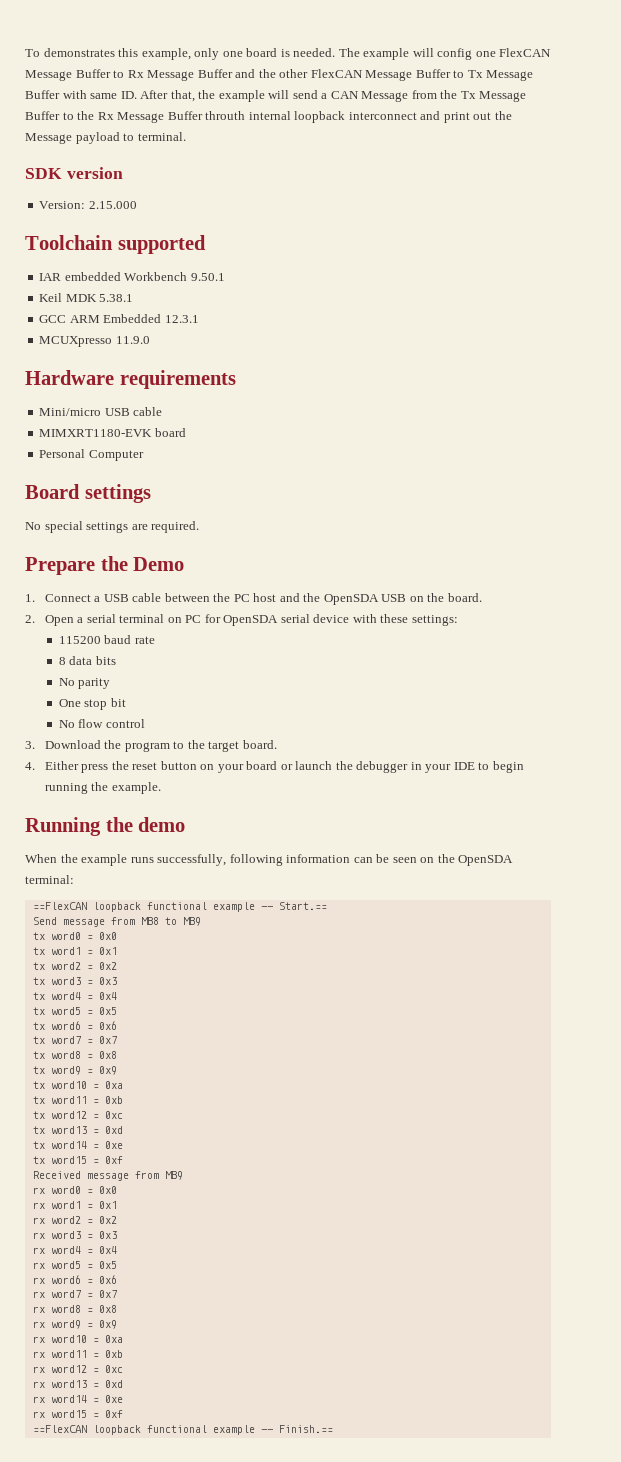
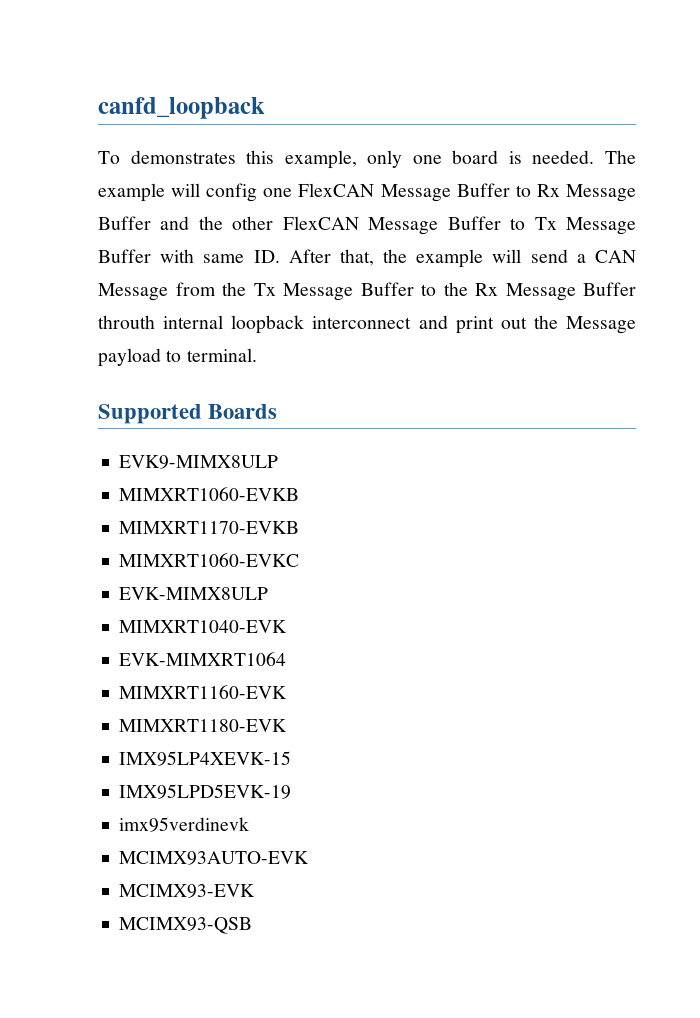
(25, 53) none -> [98,97,265,119] canfd_loopback //
[25,167,123,179] [39,201,137,209] [25,235,206,254] [39,272,225,281] [39,293,134,302] [39,314,199,323] [39,336,150,347] [25,370,236,389] [39,407,163,416] [39,428,186,437] [39,449,144,461] [25,484,151,503] [25,521,200,533] [25,556,185,575] [25,593,482,605] [25,614,458,626] [58,635,155,644] [58,656,116,665] [58,678,111,689] [58,698,126,710] [58,719,145,728] [25,740,277,752] [25,761,524,773] [44,782,161,794] [25,817,186,836] [25,854,514,866] [25,875,74,884] [32,902,327,912] [32,917,201,927] [32,932,117,940] [32,947,117,955] [32,962,117,970] [32,977,117,985] [32,992,117,1000] [32,1007,117,1015] [32,1021,117,1030] [32,1036,117,1044] [32,1051,117,1059] [32,1066,117,1075] [32,1081,123,1089] [32,1096,123,1104] [32,1111,123,1119] [32,1126,123,1134] [32,1141,123,1149] [32,1156,123,1164] [32,1171,183,1181] [32,1186,117,1194] [32,1201,117,1209] [32,1216,117,1224] [32,1231,117,1239] [32,1246,117,1254] [32,1261,117,1269] [32,1275,117,1284] [32,1290,117,1298] [32,1305,117,1313] [32,1320,117,1329] [32,1335,123,1343] [32,1350,123,1358] [32,1365,123,1373] [32,1380,123,1388] [32,1395,123,1403] [32,1410,123,1418] [32,1425,333,1435] SDK version // Version: 2.15.000 // Toolchain supported // IAR embedded Workbench 9.50.1 // Keil MDK 5.38.1 // GCC ARM Embedded 12.3.1 // MCUXpresso 11.9.0 // Hardware requirements // Mini/micro USB cable // MIMXRT1180-EVK board // Personal Computer // Board settings // No special settings are required. // Prepare the Demo // 1. Connect a USB cable between the PC host and the OpenSDA USB on the board. // 2. Open a serial terminal on PC for OpenSDA serial device with these settings: // 115200 baud rate // 8 data bits // No parity // One stop bit // No flow control // 3. Download the program to the target board. // 4. Either press the reset button on your board or launch the debugger in your IDE to begin running the example. // Running the demo // When the example runs successfully, following information can be seen on the OpenSDA terminal: // ==FlexCAN loopback functional example -- Start.== // Send message from MB8 to MB9 // tx word0 = 0x0 // tx word1 = 0x1 // tx word2 = 0x2 // tx word3 = 0x3 // tx word4 = 0x4 // tx word5 = 0x5 // tx word6 = 0x6 // tx word7 = 0x7 // tx word8 = 0x8 // tx word9 = 0x9 // tx word10 = 0xa // tx word11 = 0xb // tx word12 = 0xc // tx word13 = 0xd // tx word14 = 0xe // tx word15 = 0xf // Received message from MB9 // rx word0 = 0x0 // rx word1 = 0x1 // rx word2 = 0x2 // rx word3 = 0x3 // rx word4 = 0x4 // rx word5 = 0x5 // rx word6 = 0x6 // rx word7 = 0x7 // rx word8 = 0x8 // rx word9 = 0x9 // rx word10 = 0xa // rx word11 = 0xb // rx word12 = 0xc // rx word13 = 0xd // rx word14 = 0xe // rx word15 = 0xf // ==FlexCAN loopback functional example -- Finish.== -> [98,404,278,424] [119,455,279,469] [119,487,300,501] [119,521,300,534] [119,553,300,567] [119,587,269,600] [119,620,288,633] [119,652,287,666] [119,685,288,699] [119,719,288,732] [119,751,292,766] [119,784,292,799] [119,817,250,832] [119,851,310,865] [119,884,256,898] [119,917,253,934] Supported Boards // EVK9-MIMX8ULP // MIMXRT1060-EVKB // MIMXRT1170-EVKB // MIMXRT1060-EVKC // EVK-MIMX8ULP // MIMXRT1040-EVK // EVK-MIMXRT1064 // MIMXRT1160-EVK // MIMXRT1180-EVK // IMX95LP4XEVK-15 // IMX95LPD5EVK-19 // imx95verdinevk // MCIMX93AUTO-EVK // MCIMX93-EVK // MCIMX93-QSB

